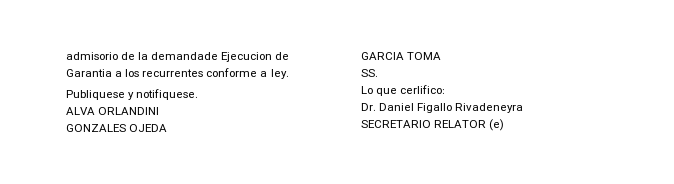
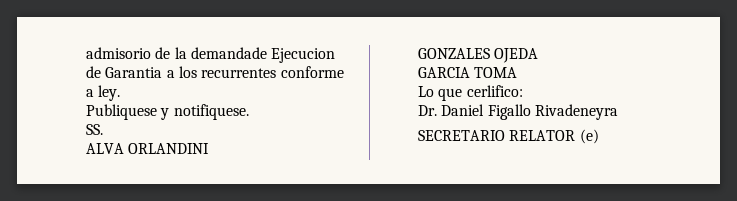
(199, 94) none -> [86,124,104,135] // SS.
[360,69,378,77] // SS. -> (518, 72) none

